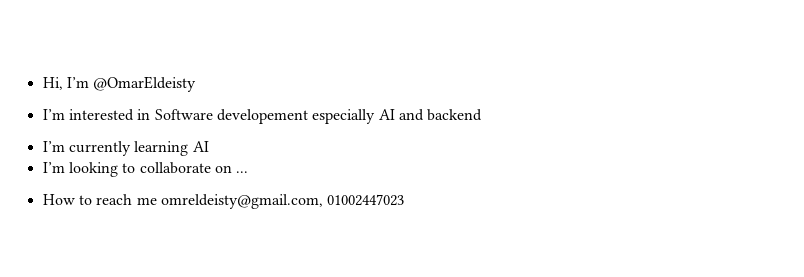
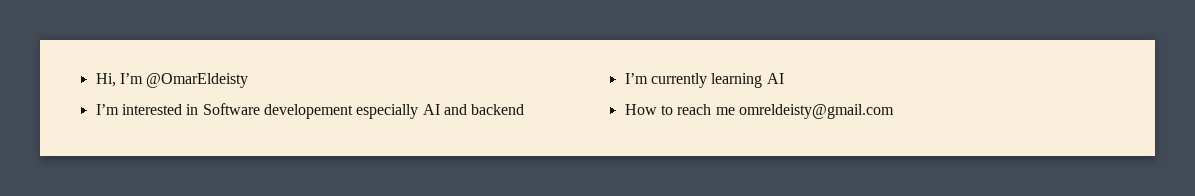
[42,162,249,177] // I’m looking to collaborate on ... -> (784, 78) none
[160,194,405,209] omreldeisty@gmail.com, 01002447023 -> [738,104,894,119] omreldeisty@gmail.com

